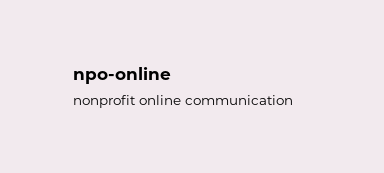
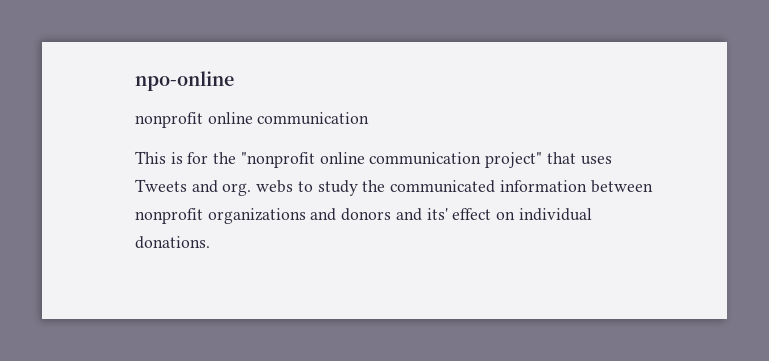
(293, 100) none -> [135,151,612,168] [135,179,653,196] [135,208,592,224] [135,236,210,249] // This is for the "nonprofit online communication project" that uses Tweets and org. webs to study the communicated information between nonprofit organizations and donors and its' effect on individual donations.

